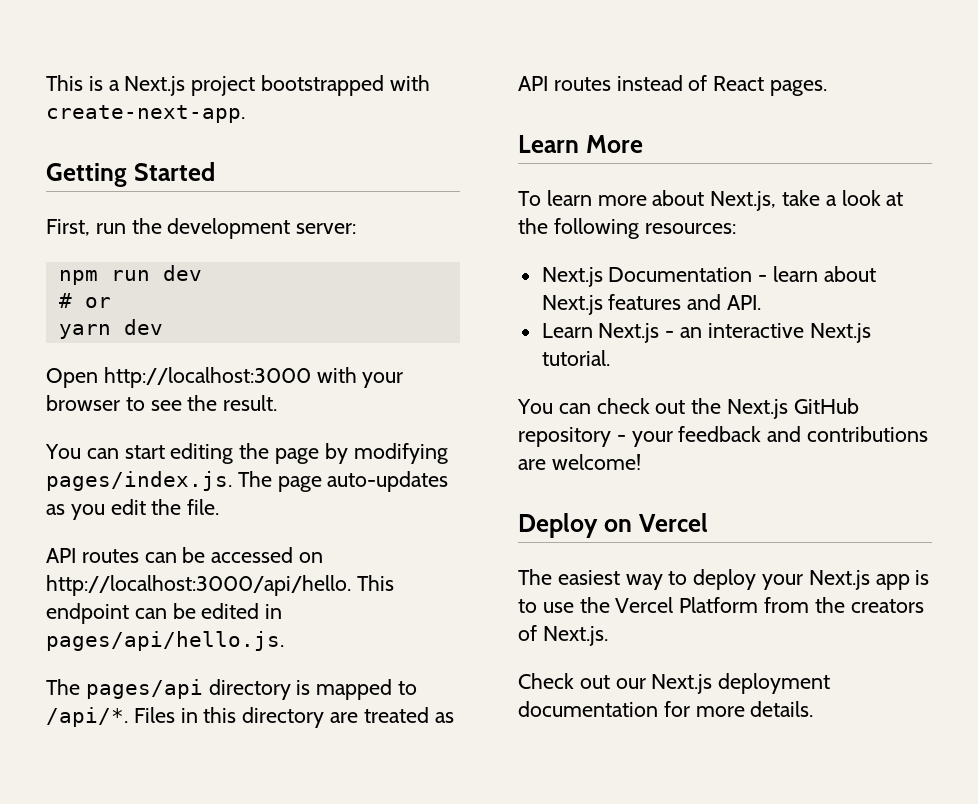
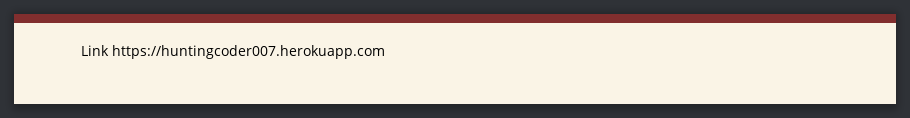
[46,75,430,96] [46,105,245,123] [46,162,215,187] [46,218,357,239] [58,265,202,285] [58,293,111,308] [58,319,163,339] [46,367,404,388] [46,395,278,411] [45,443,448,464] [46,471,449,492] [46,499,220,520] [46,547,324,563] [46,575,394,596] [46,603,283,624] [46,631,284,651] [46,679,418,700] [46,707,454,728] [518,75,828,96] [518,135,643,153] [518,190,904,211] [518,218,736,239] [541,266,876,287] [541,294,762,315] [541,323,871,343] [541,350,610,366] [517,398,859,419] [518,426,929,447] [518,454,641,470] [518,513,708,538] [518,569,930,590] [518,597,924,613] [518,625,608,646] [518,673,831,694] [518,701,814,717] This is a Next.js project bootstrapped with create-next-app. // Getting Started // First, run the development server: // npm run dev // # or // yarn dev // Open http://localhost:3000 with your browser to see the result. // You can start editing the page by modifying pages/index.js. The page auto-updates as you edit the file. // API routes can be accessed on http://localhost:3000/api/hello. This endpoint can be edited in pages/api/hello.js. // The pages/api directory is mapped to /api/*. Files in this directory are treated as API routes instead of React pages. // Learn More // To learn more about Next.js, take a look at the following resources: // Next.js Documentation - learn about Next.js features and API. // Learn Next.js - an interactive Next.js tutorial. // You can check out the Next.js GitHub repository - your feedback and contributions are welcome! // Deploy on Vercel // The easiest way to deploy your Next.js app is to use the Vercel Platform from the creators of Next.js. // Check out our Next.js deployment documentation for more details. -> [81,45,385,59] Link https://huntingcoder007.herokuapp.com

